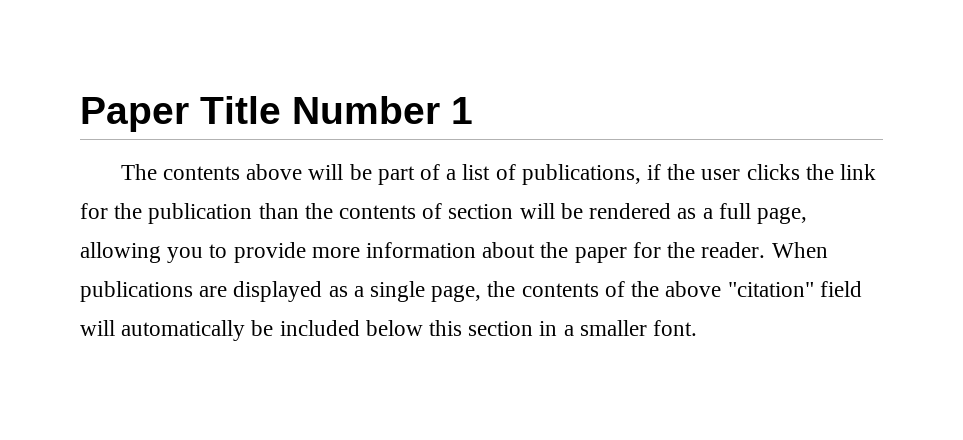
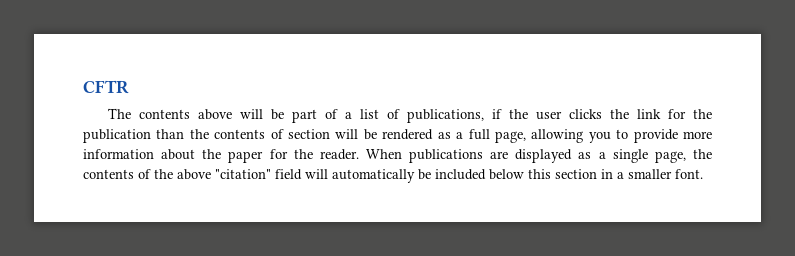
[80,96,473,132] Paper Title Number 1 -> [83,80,129,94] CFTR

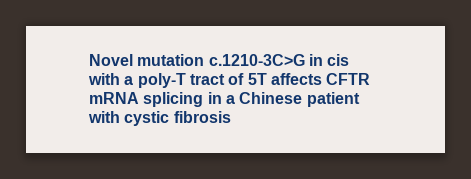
[83,80,129,94] [108,108,713,123] [83,129,713,143] [83,149,712,163] [83,169,703,183] CFTR // The contents above will be part of a list of publications, if the user clicks the link for the publication than the contents of section will be rendered as a full page, allowing you to provide more information about the paper for the reader. When publications are displayed as a single page, the contents of the above "citation" field will automatically be included below this section in a smaller font. -> [89,54,350,66] [88,73,371,88] [89,92,360,107] [88,111,231,126] Novel mutation c.1210-3C>G in cis with a poly-T tract of 5T affects CFTR mRNA splicing in a Chinese patient with cystic fibrosis

